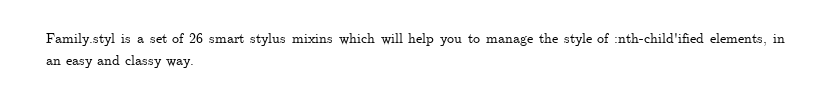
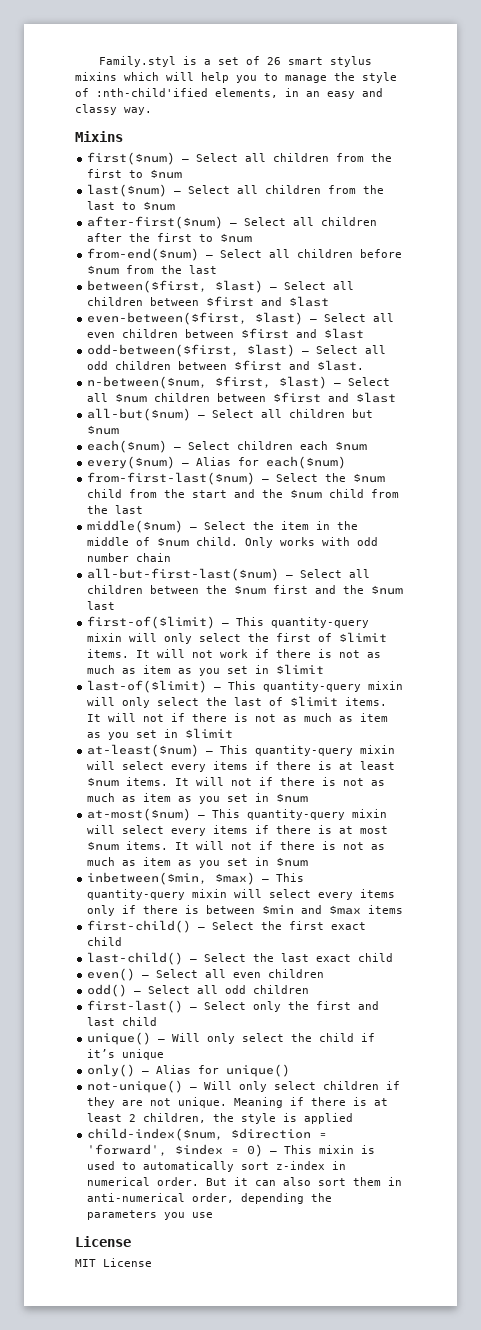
(194, 63) none -> [75,131,123,142] [87,152,393,165] [87,169,183,179] [87,184,385,197] [87,201,176,211] [87,216,378,229] [87,233,253,243] [87,248,403,261] [87,265,218,275] [87,280,355,293] [87,296,330,307] [87,312,395,325] [87,328,365,339] [87,344,387,357] [87,360,365,371] [87,376,391,389] [87,392,397,403] [87,408,374,421] [87,425,120,435] [87,440,368,453] [87,456,347,469] [87,472,386,485] [87,489,400,499] [87,505,144,514] [87,520,359,533] [87,537,379,548] [87,553,172,562] [87,568,371,581] [87,585,404,595] [87,601,116,610] [87,616,370,629] [87,632,388,644] [87,649,382,658] [87,664,325,676] [87,680,404,693] [87,696,388,708] [87,713,389,722] [87,728,234,740] [87,744,396,757] [87,761,396,772] [87,777,386,787] [87,793,309,804] [87,808,388,821] [87,825,389,836] [87,841,386,851] [87,857,309,868] [87,872,305,885] [87,889,396,900] [87,905,404,916] [87,920,367,933] [87,937,123,946] [87,952,394,965] [87,968,325,981] [87,984,310,997] [87,1000,380,1013] [87,1017,158,1026] [87,1032,376,1045] [87,1049,165,1060] [87,1064,291,1077] [87,1080,401,1093] [87,1097,389,1108] [87,1113,354,1124] [87,1128,328,1141] [87,1144,376,1157] [87,1161,347,1172] [87,1177,403,1186] [87,1193,333,1204] [87,1210,214,1220] [75,1236,131,1247] [75,1258,152,1267] // Mixins // first($num) — Select all children from the first to $num // last($num) — Select all children from the last to $num // after-first($num) — Select all children after the first to $num // from-end($num) — Select all children before $num from the last // between($first, $last) — Select all children between $first and $last // even-between($first, $last) — Select all even children between $first and $last // odd-between($first, $last) — Select all odd children between $first and $last. // n-between($num, $first, $last) — Select all $num children between $first and $last // all-but($num) — Select all children but $num // each($num) — Select children each $num // every($num) — Alias for each($num) // from-first-last($num) — Select the $num child from the start and the $num child from the last // middle($num) — Select the item in the middle of $num child. Only works with odd number chain // all-but-first-last($num) — Select all children between the $num first and the $num last // first-of($limit) — This quantity-query mixin will only select the first of $limit items. It will not work if there is not as much as item as you set in $limit // last-of($limit) — This quantity-query mixin will only select the last of $limit items. It will not if there is not as much as item as you set in $limit // at-least($num) — This quantity-query mixin will select every items if there is at least $num items. It will not if there is not as much as item as you set in $num // at-most($num) — This quantity-query mixin will select every items if there is at most $num items. It will not if there is not as much as item as you set in $num // inbetween($min, $max) — This quantity-query mixin will select every items only if there is between $min and $max items // first-child() — Select the first exact child // last-child() — Select the last exact child // even() — Select all even children // odd() — Select all odd children // first-last() — Select only the first and last child // unique() — Will only select the child if it’s unique // only() — Alias for unique() // not-unique() — Will only select children if they are not unique. Meaning if there is at least 2 children, the style is applied // child-index($num, $direction = 'forward', $index = 0) — This mixin is used to automatically sort z-index in numerical order. But it can also sort them in anti-numerical order, depending the parameters you use // License // MIT License

